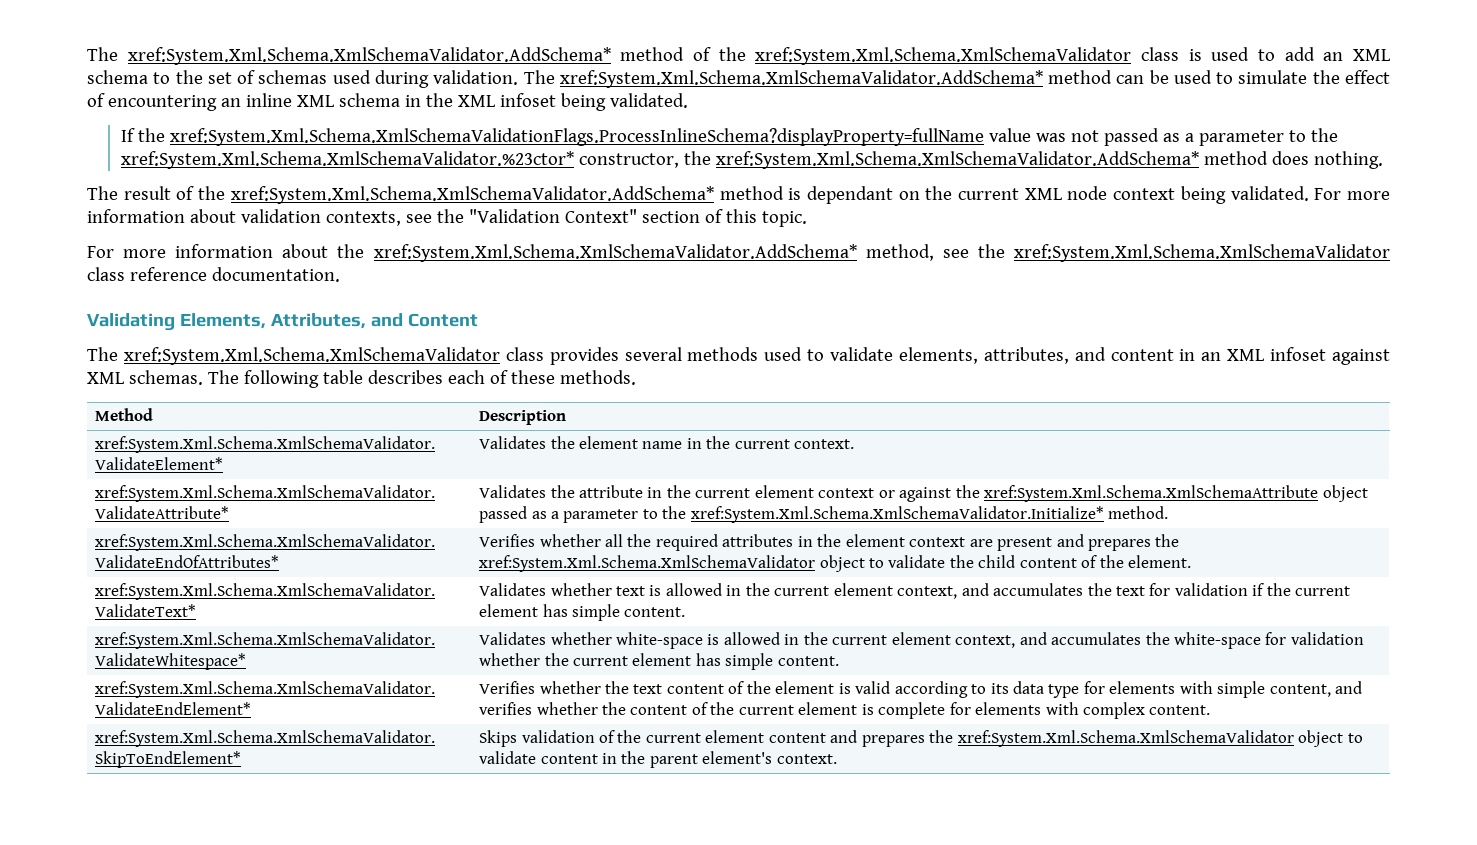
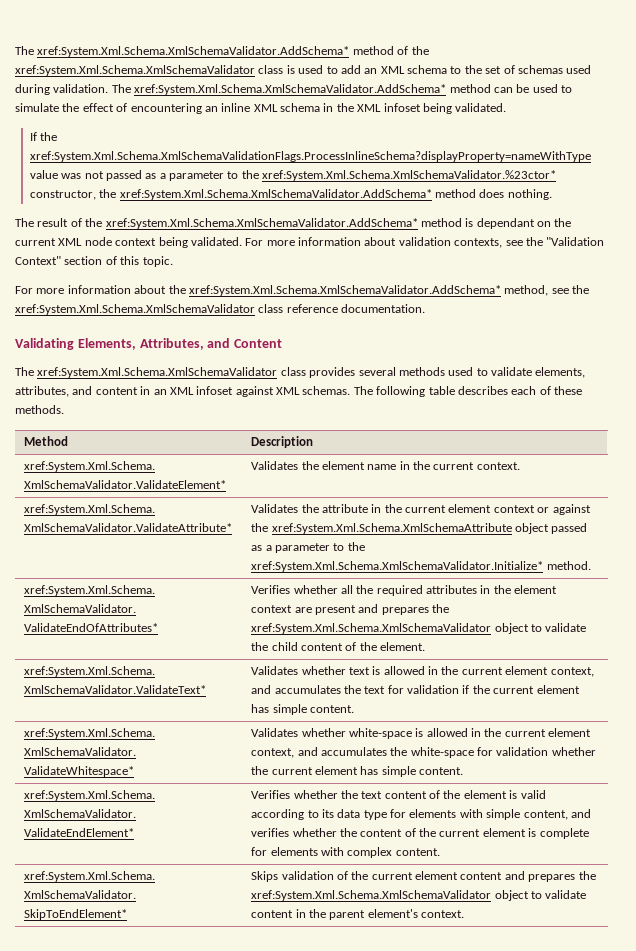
[169,128,984,146] xref:System.Xml.Schema.XmlSchemaValidationFlags.ProcessInlineSchema?displayProperty=fullName -> [29,151,591,162] xref:System.Xml.Schema.XmlSchemaValidationFlags.ProcessInlineSchema?displayProperty=nameWithType

